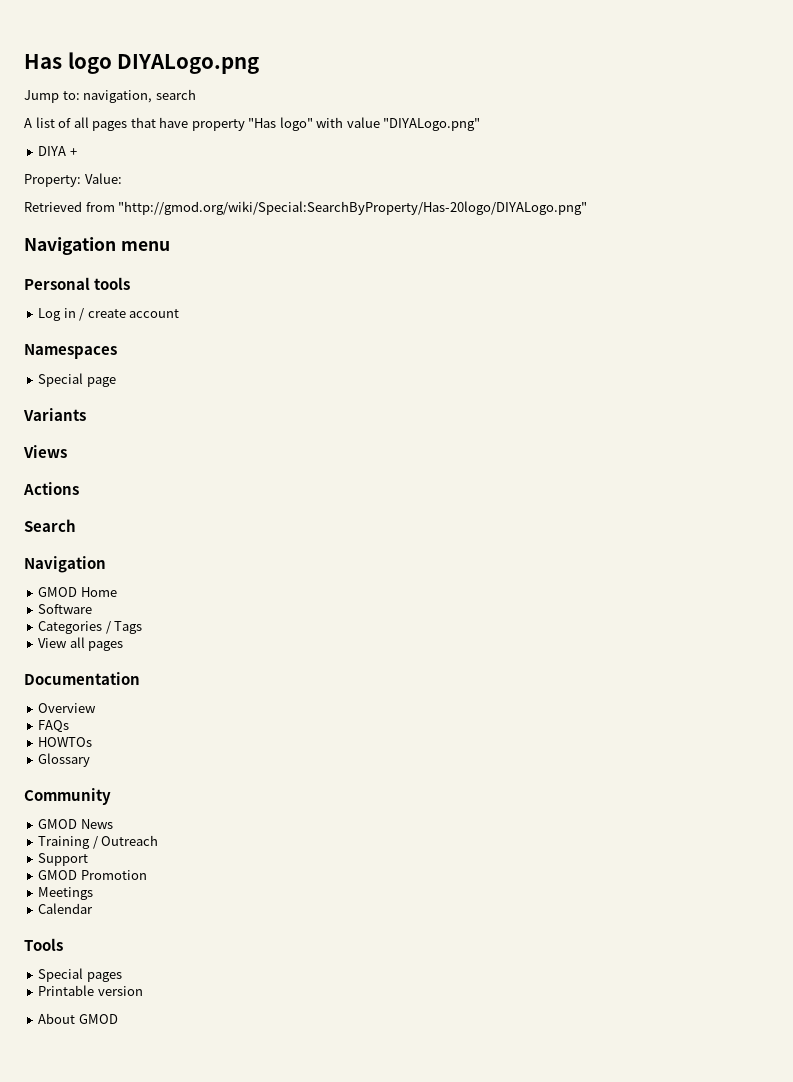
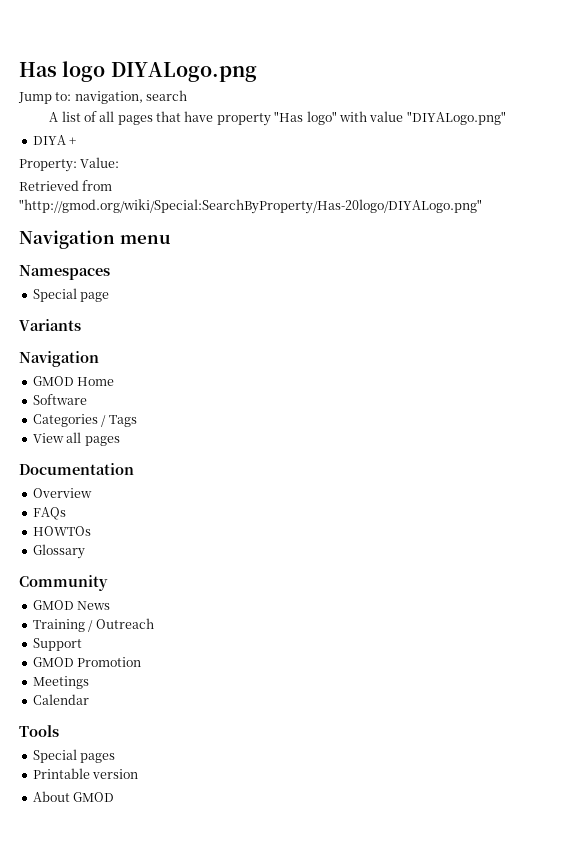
[24,277,131,290] [38,308,180,321] // Personal tools // Log in / create account -> (171, 239) none
[23,445,67,458] [23,482,79,495] [24,519,76,532] // Views // Actions // Search -> (81, 325) none

